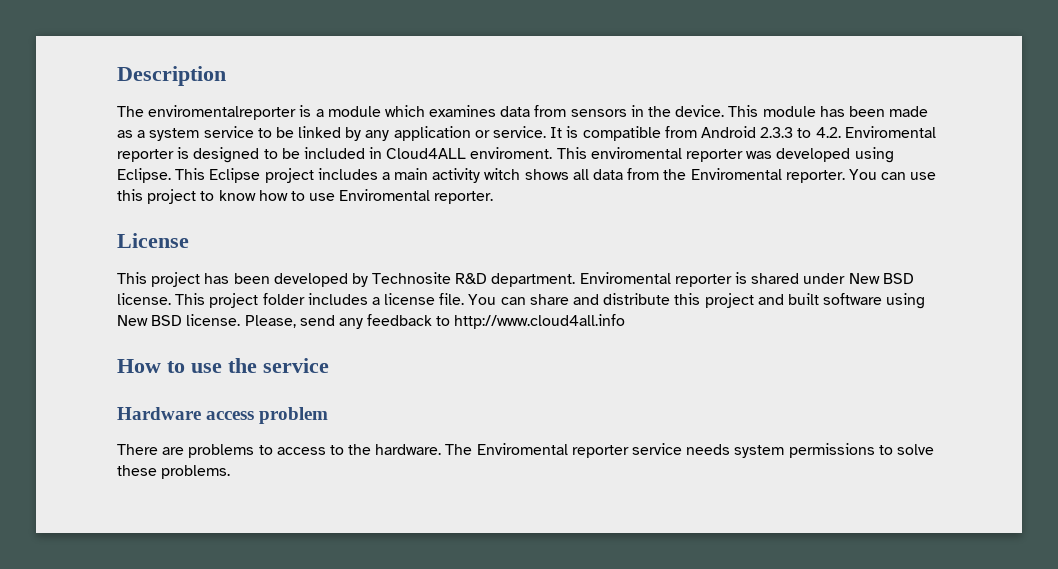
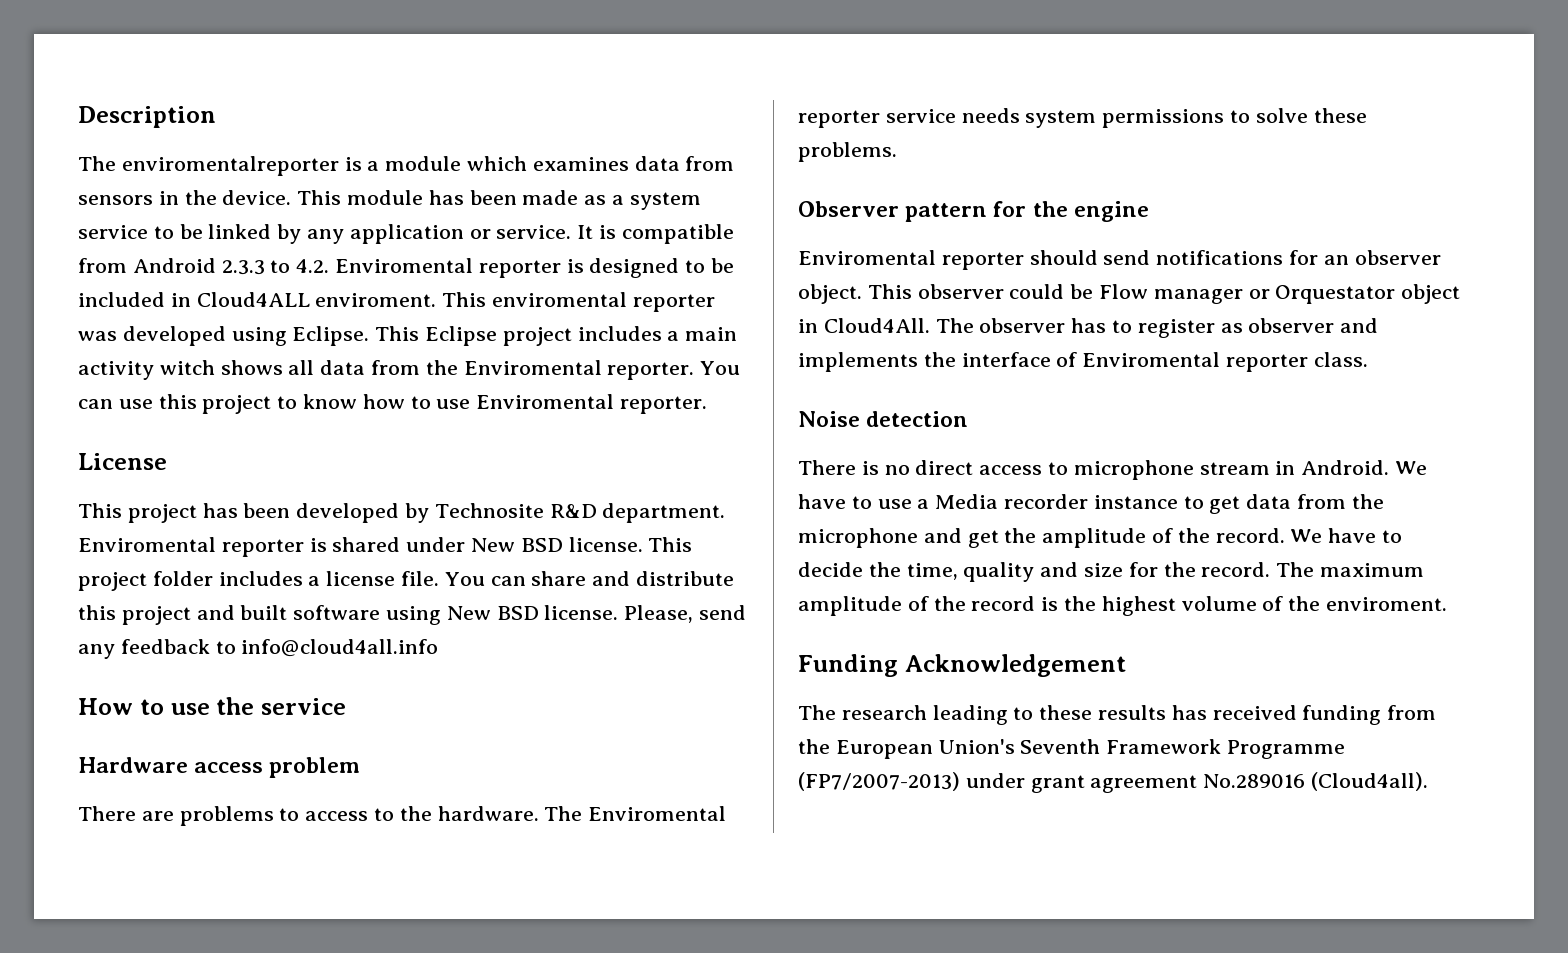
[454,314,626,329] http://www.cloud4all.info -> [241,639,439,657] info@cloud4all.info
(231, 472) none -> [798,201,1149,222] [798,250,1441,270] [798,284,1461,304] [798,318,1379,338] [798,352,1368,372] [798,411,969,427] [798,460,1428,480] [798,494,1384,514] [798,528,1403,548] [798,562,1425,582] [798,596,1448,616] [798,654,1126,677] [798,705,1437,725] [798,739,1346,759] [798,772,1429,793] // Observer pattern for the engine // Enviromental reporter should send notifications for an observer object. This observer could be Flow manager or Orquestator object in Cloud4All. The observer has to register as observer and implements the interface of Enviromental reporter class. // Noise detection // There is no direct access to microphone stream in Android. We have to use a Media recorder instance to get data from the microphone and get the amplitude of the record. We have to decide the time, quality and size for the record. The maximum amplitude of the record is the highest volume of the enviroment. // Funding Acknowledgement // The research leading to these results has received funding from the European Union's Seventh Framework Programme (FP7/2007-2013) under grant agreement No.289016 (Cloud4all).

